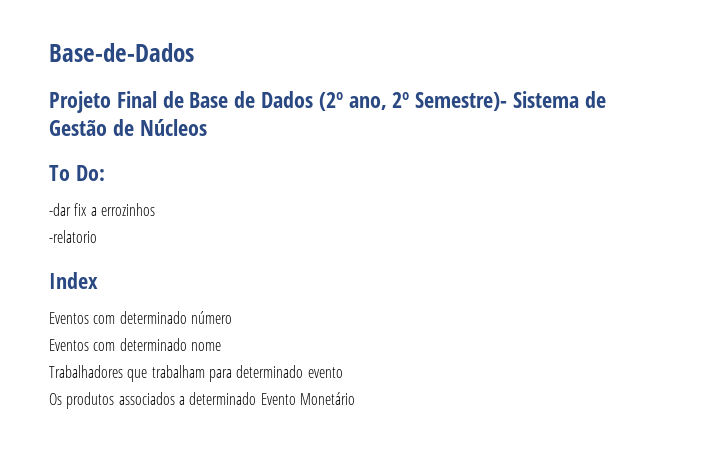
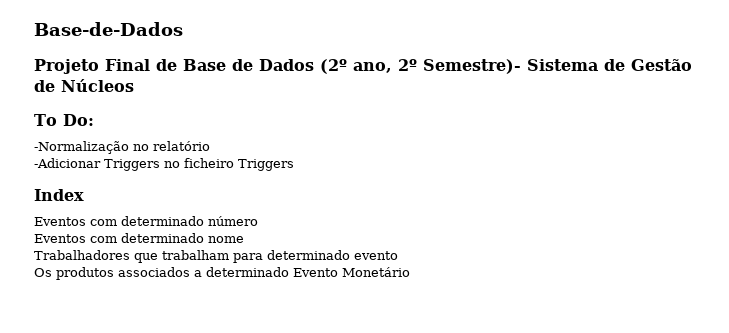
[49,203,155,216] [49,230,97,243] -dar fix a errozinhos // -relatorio -> [34,141,210,154] [34,158,294,171] -Normalização no relatório // -Adicionar Triggers no ficheiro Triggers

